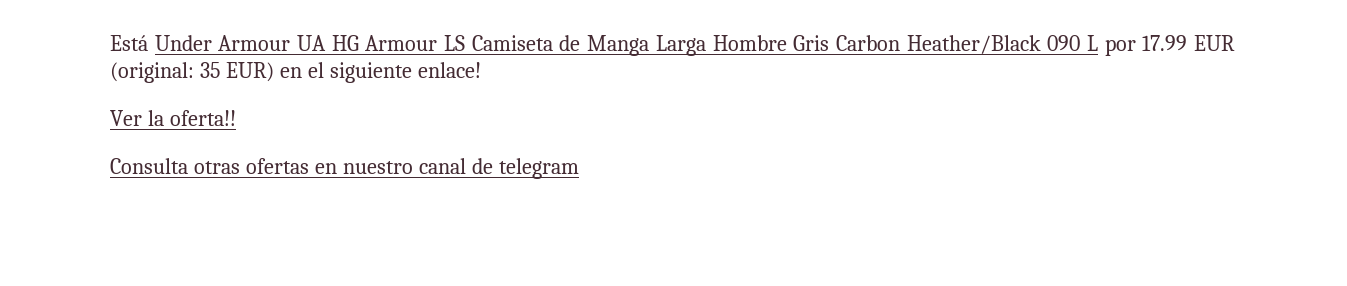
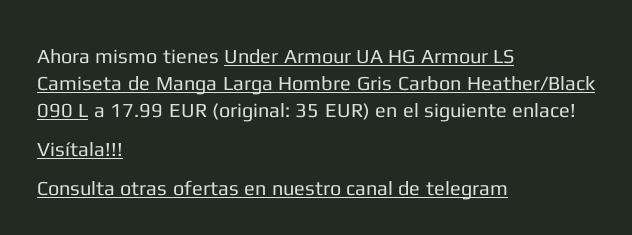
[110,35,148,51] Está -> [37,49,219,64] Ahora mismo tienes
[1104,39,1136,56] por -> [93,107,105,118] a
[110,110,236,126] Ver la oferta!! -> [37,142,123,157] Visítala!!!

